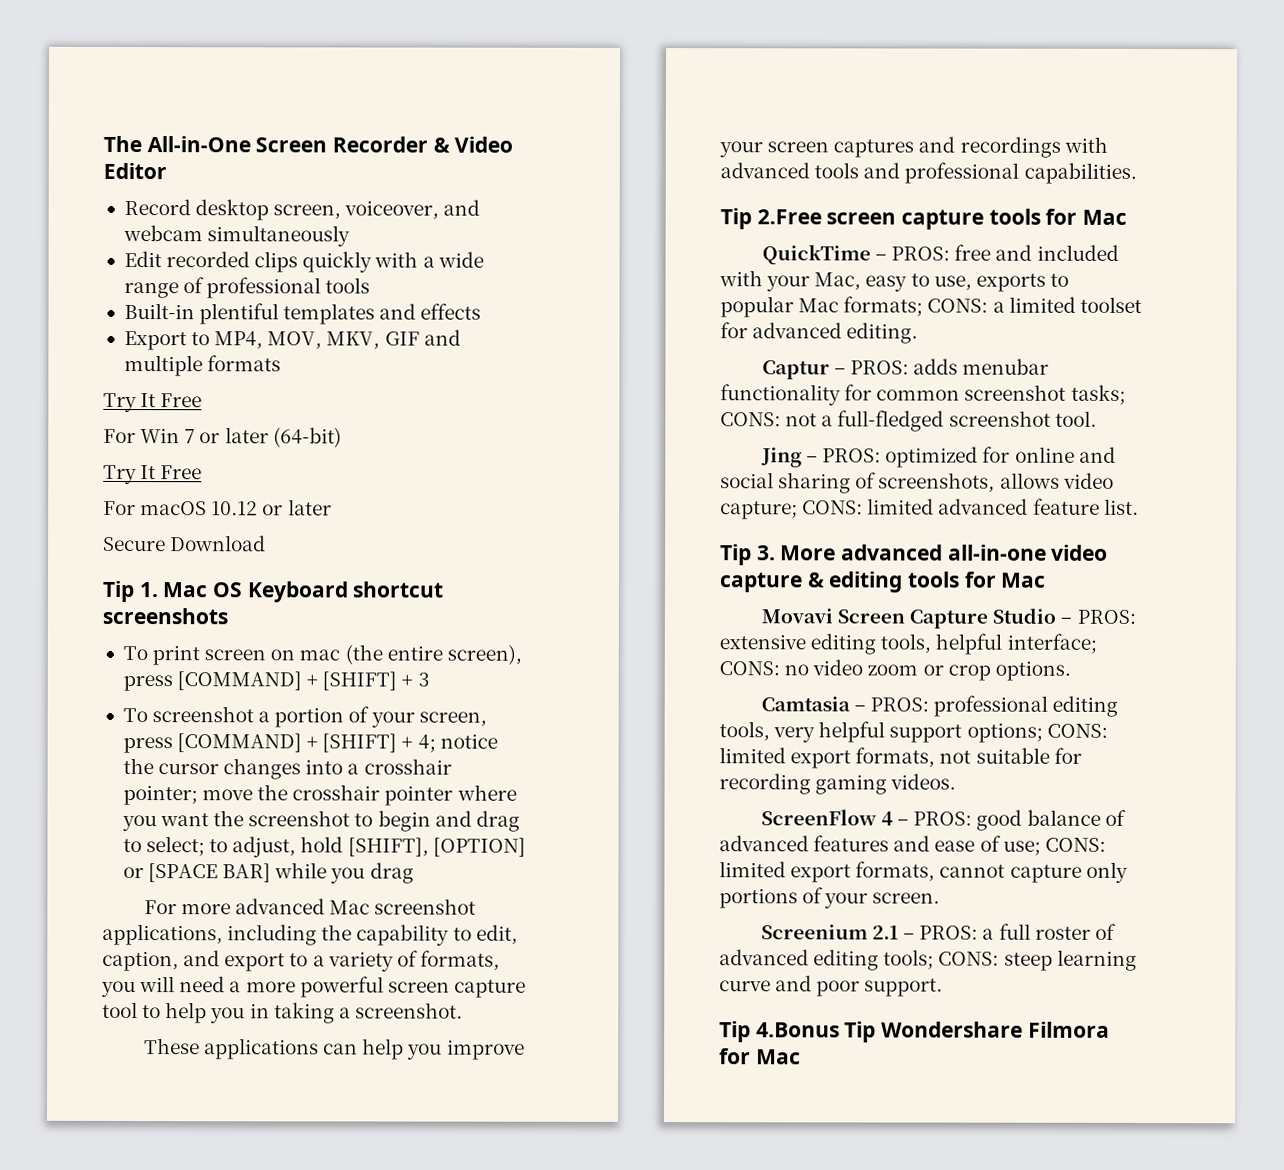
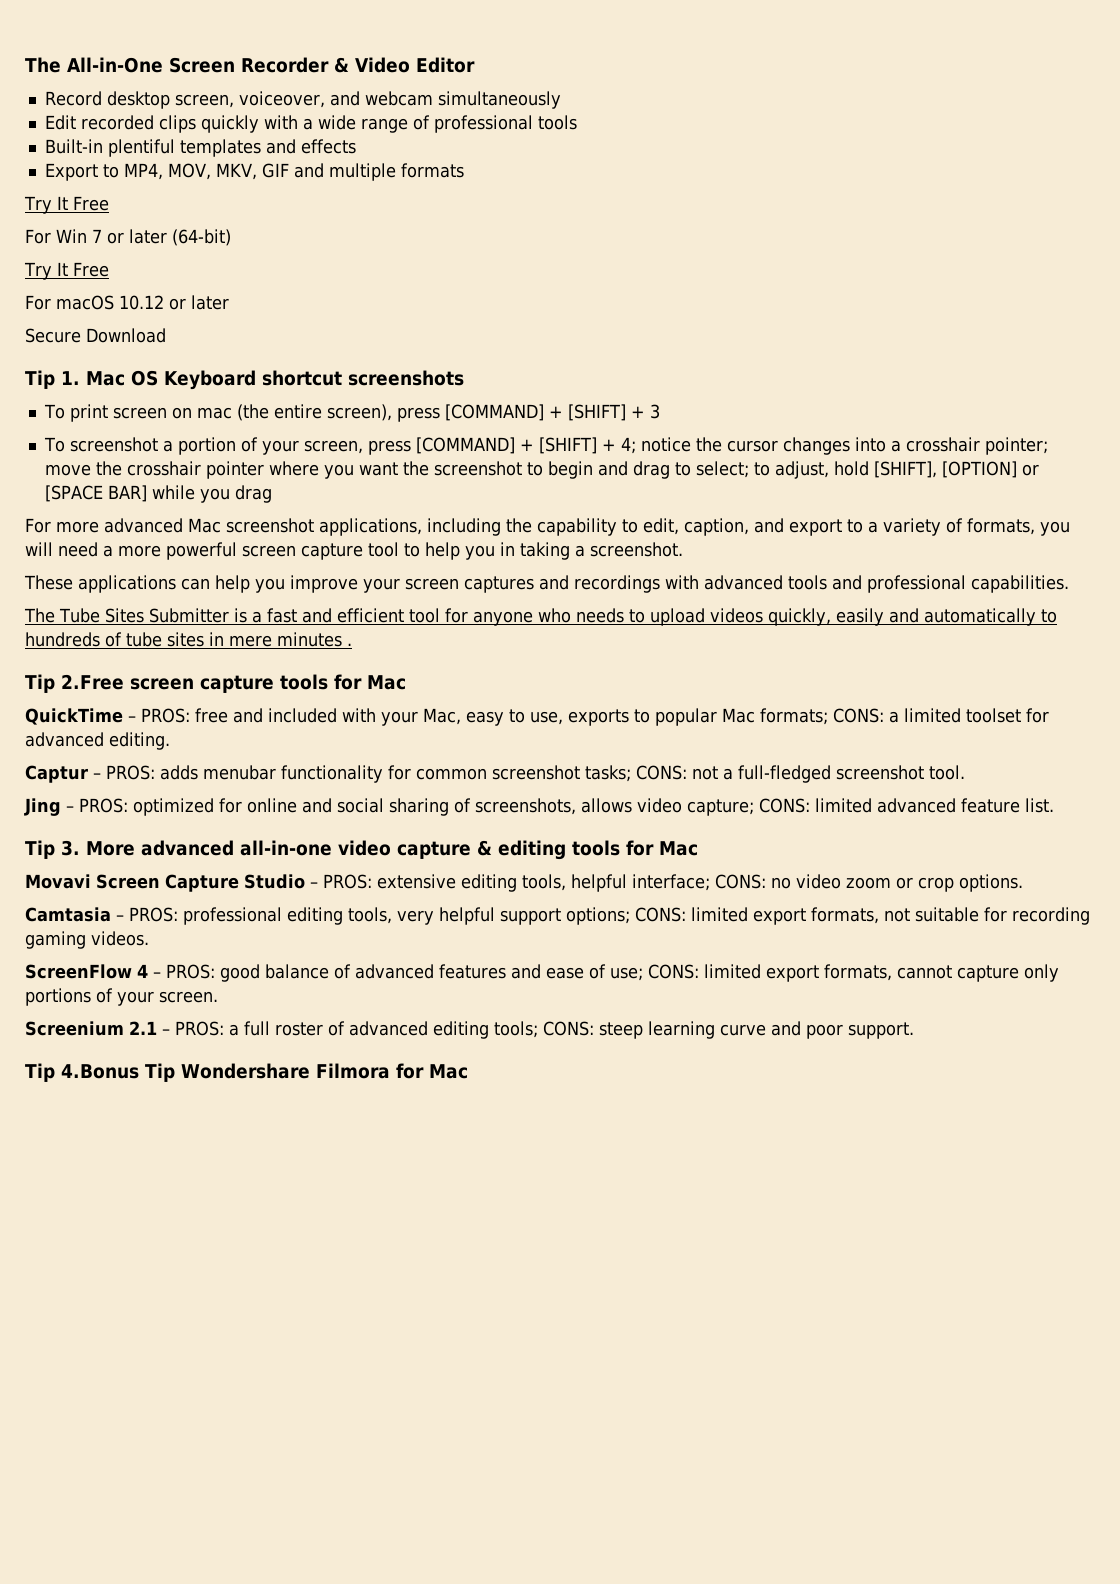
(1137, 173) none -> [24,608,1057,626] [25,632,352,647] // The Tube Sites Submitter is a fast and efficient tool for anyone who needs to upload videos quickly, easily and automatically to hundreds of tube sites in mere minutes .

